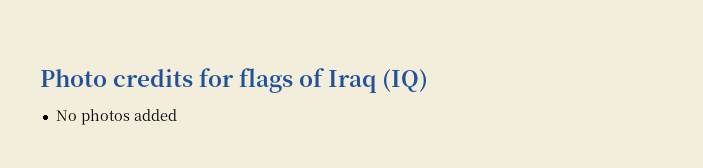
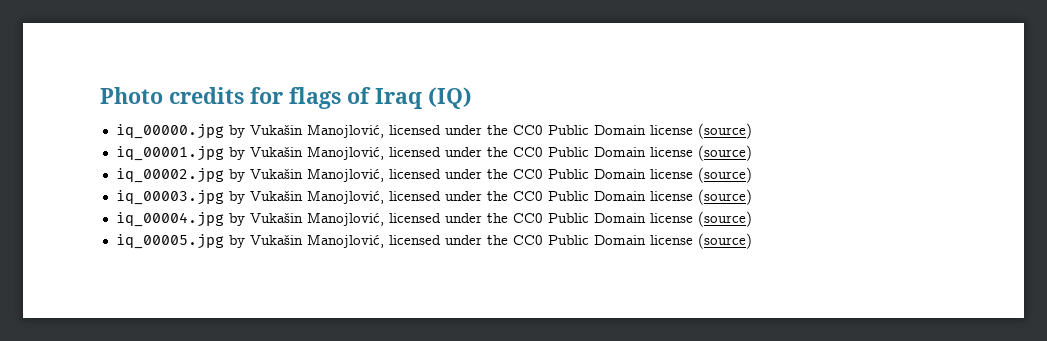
[55,109,177,125] No photos added -> [115,123,752,139] [115,145,752,161] [115,167,752,183] [115,189,752,205] [115,211,752,227] [115,233,752,249] iq_00000.jpg by Vukašin Manojlović, licensed under the CC0 Public Domain license (source) // iq_00001.jpg by Vukašin Manojlović, licensed under the CC0 Public Domain license (source) // iq_00002.jpg by Vukašin Manojlović, licensed under the CC0 Public Domain license (source) // iq_00003.jpg by Vukašin Manojlović, licensed under the CC0 Public Domain license (source) // iq_00004.jpg by Vukašin Manojlović, licensed under the CC0 Public Domain license (source) // iq_00005.jpg by Vukašin Manojlović, licensed under the CC0 Public Domain license (source)

